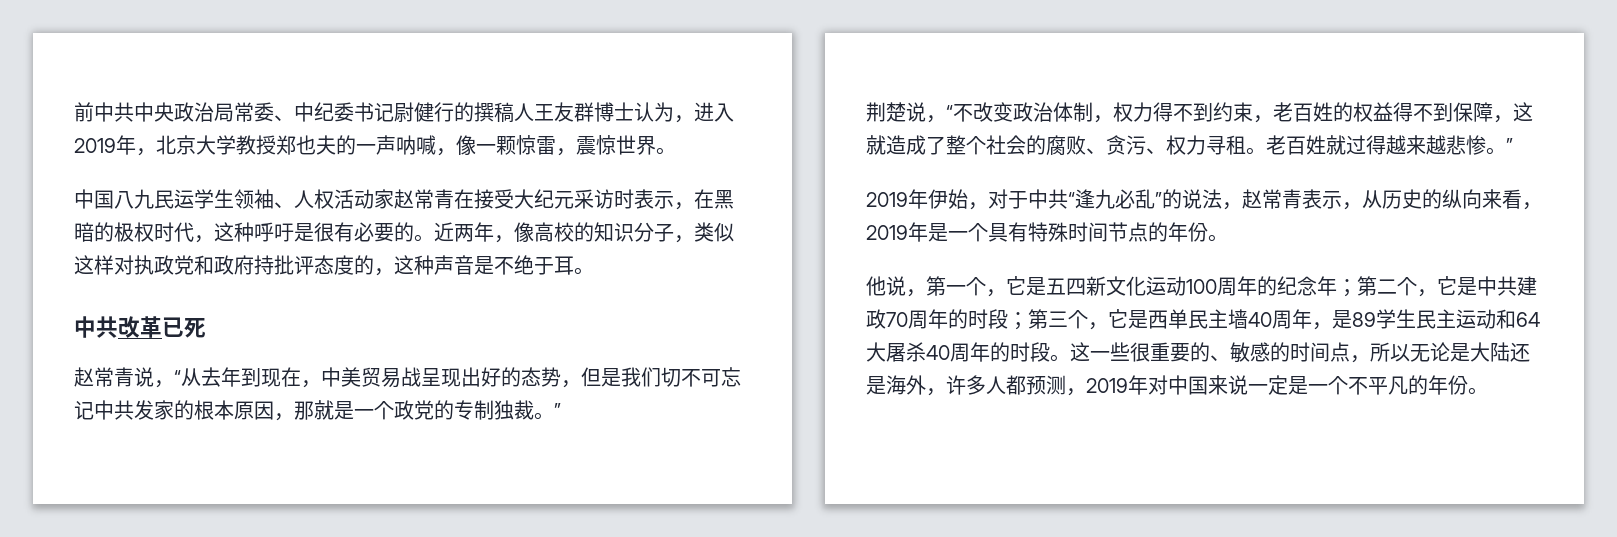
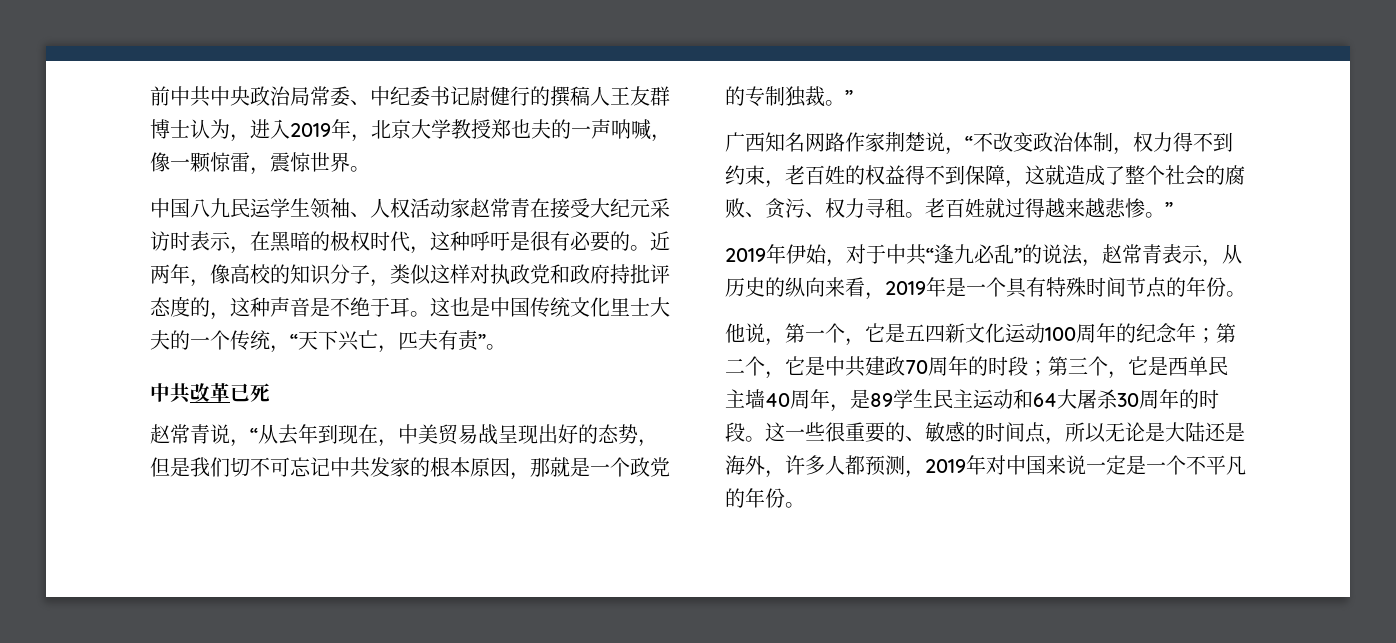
(594, 271) none -> [430,297,670,317] [150,330,506,353] 这也是中国传统文化里士大夫的一个传统，“天下兴亡，匹夫有责”。
(561, 410) none -> [725,132,885,152] 广西知名网路作家
[926,345,950,360] 40 -> [1117,393,1139,407] 30

